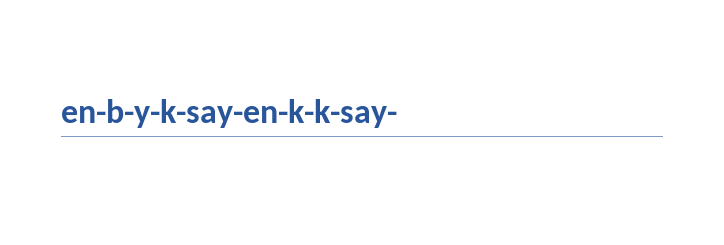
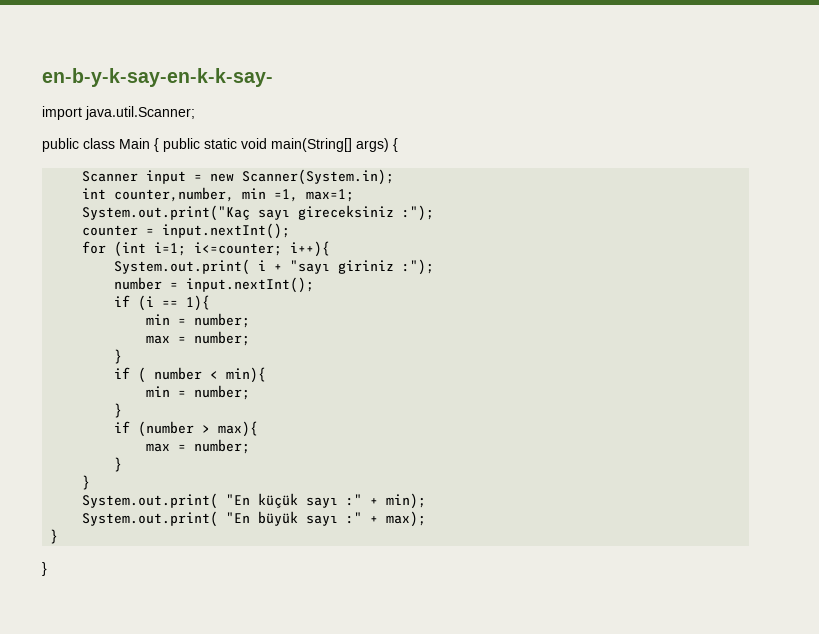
(397, 113) none -> [42,106,195,120] [42,138,398,152] [82,169,395,185] [82,187,355,202] [82,205,435,221] [82,223,291,239] [82,241,331,257] [114,259,435,275] [114,277,315,293] [114,295,211,311] [146,313,251,328] [146,331,251,346] [114,349,123,364] [114,367,267,383] [146,385,251,400] [114,403,123,418] [114,421,259,437] [146,439,251,454] [114,457,123,472] [82,475,91,490] [82,493,427,509] [82,511,427,527] [50,529,59,544] [42,562,47,576] // import java.util.Scanner; // public class Main { public static void main(String[] args) { // Scanner input = new Scanner(System.in); // int counter,number, min =1, max=1; // System.out.print("Kaç sayı gireceksiniz :"); // counter = input.nextInt(); // for (int i=1; i<=counter; i++){ // System.out.print( i + "sayı giriniz :"); // number = input.nextInt(); // if (i == 1){ // min = number; // max = number; // } // if ( number < min){ // min = number; // } // if (number > max){ // max = number; // } // } // System.out.print( "En küçük sayı :" + min); // System.out.print( "En büyük sayı :" + max); // } // }

